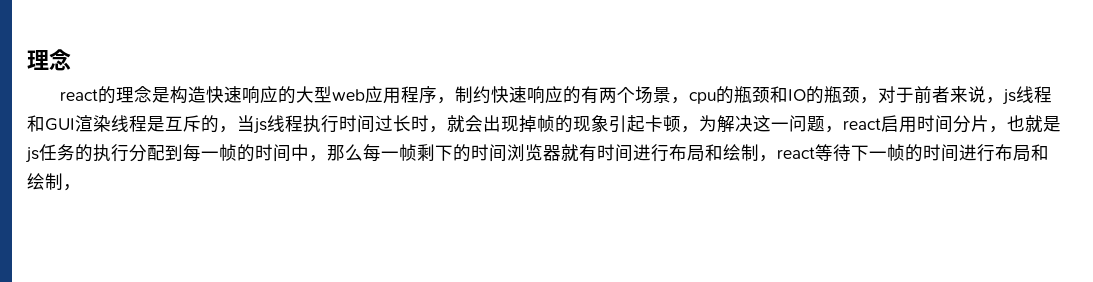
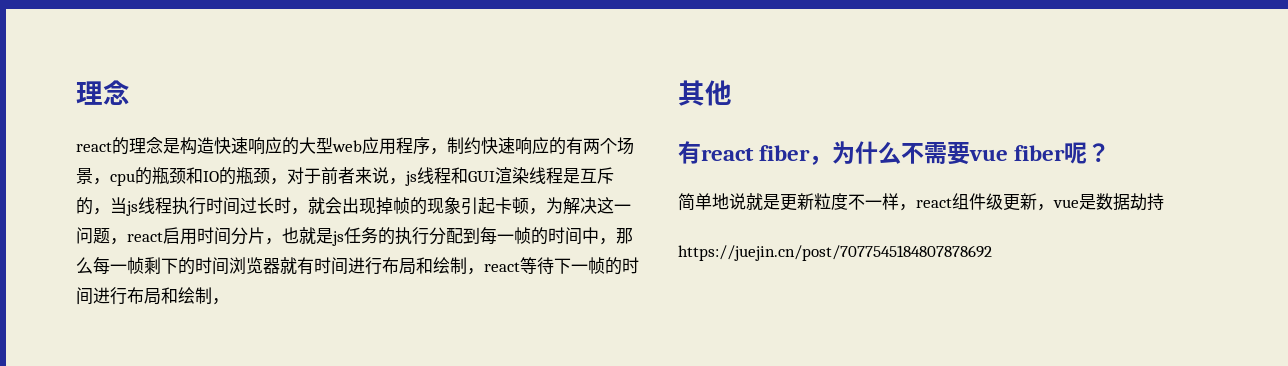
(81, 187) none -> [678,80,732,106] [678,141,1111,165] [678,193,1164,211] [678,245,992,261] // 其他 // 有react fiber，为什么不需要vue fiber呢？ // 简单地说就是更新粒度不一样，react组件级更新，vue是数据劫持 // https://juejin.cn/post/7077545184807878692

